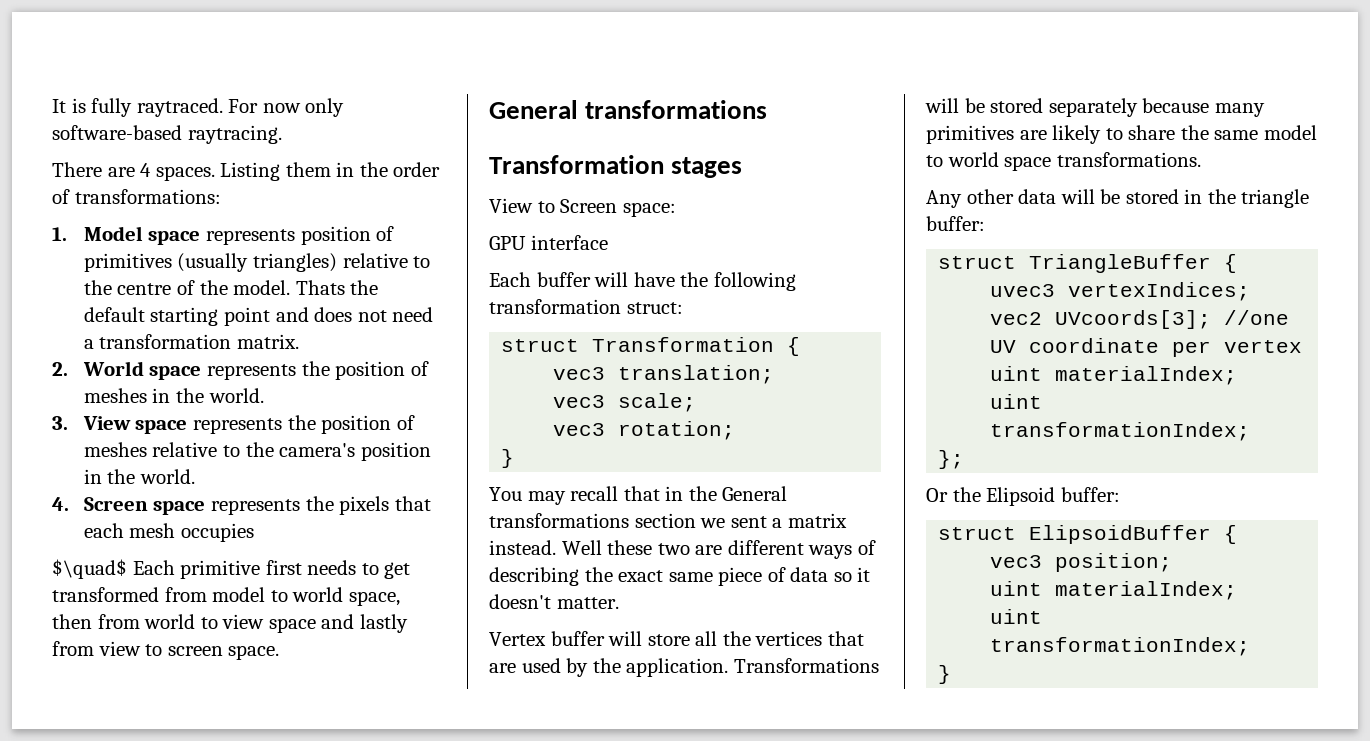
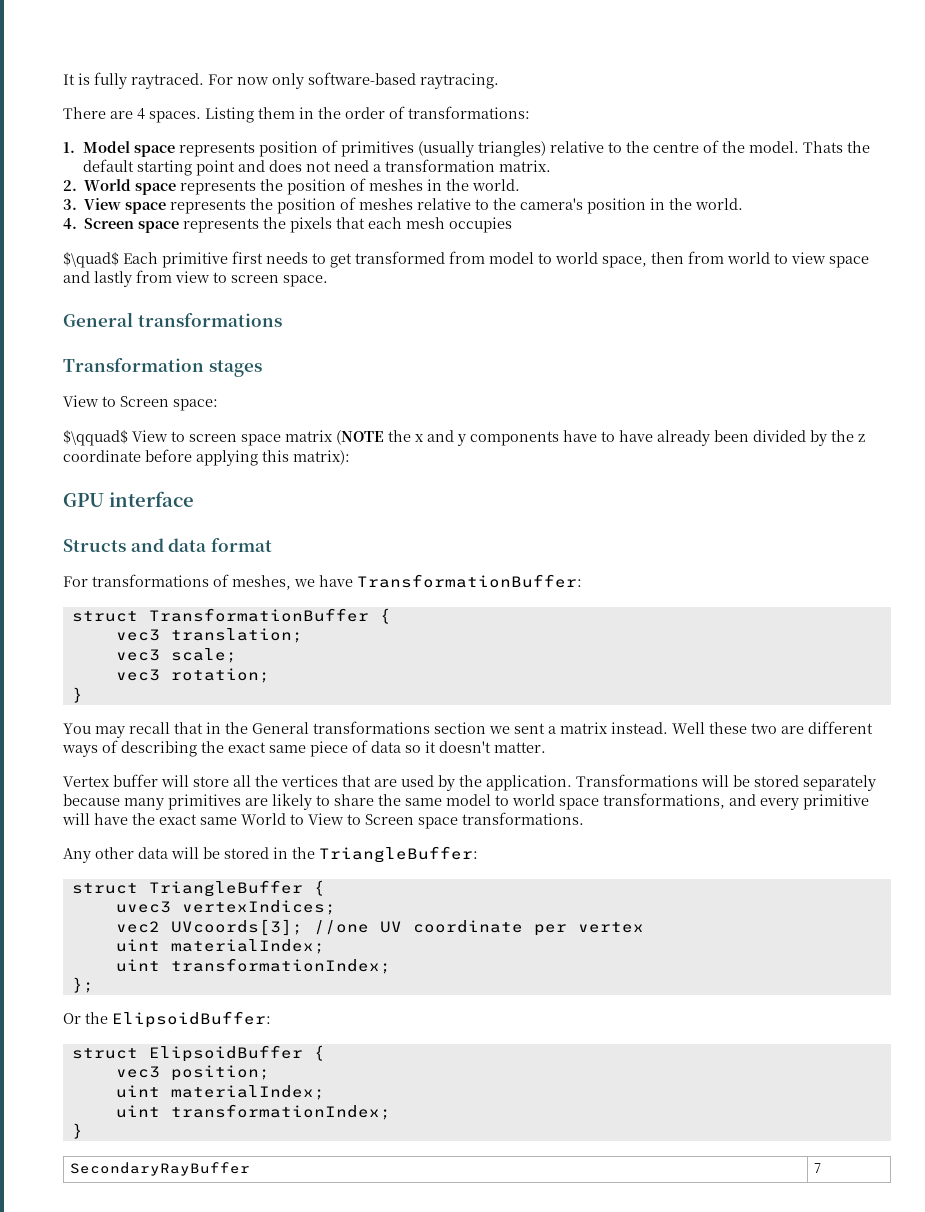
[489,235,608,250] [489,272,796,291] [489,299,683,314] [501,337,775,352] GPU interface // Each buffer will have the following transformation struct: // struct Transformation -> [63,430,865,446] [63,449,350,466] [63,491,194,507] [63,538,272,552] [63,574,582,590] [71,608,369,622] $\qquad$ View to screen space matrix (NOTE the x and y components have to have already been divided by the z coordinate before applying this matrix): // GPU interface // Structs and data format // For transformations of meshes, we have TransformationBuffer: // struct TransformationBuffer
(1052, 163) none -> [603,793,869,810] [62,813,458,829] transformations, and every primitive will have the exact same World to View to Screen space
[1241,189,1310,208] [926,216,985,231] triangle buffer: -> [319,846,478,863] TriangleBuffer:
[986,487,1120,506] Elipsoid buffer: -> [112,1011,271,1028] ElipsoidBuffer:
(952, 674) none -> [69,1162,250,1176] [813,1163,821,1173] // SecondaryRayBuffer | 7

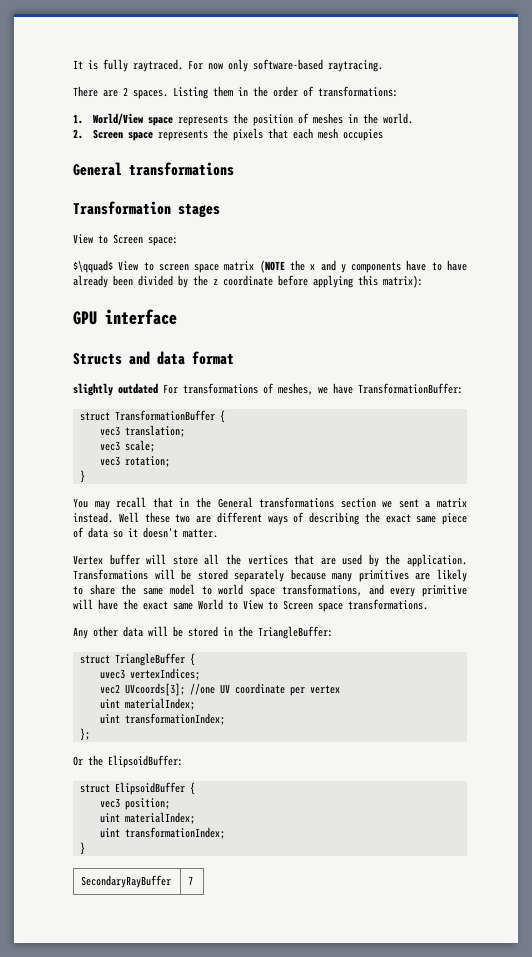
[137,108,145,120] 4 -> [123,87,128,96] 2
[83,140,871,157] [83,159,552,176] [63,179,132,191] Model space represents position of primitives (usually triangles) relative to the centre of the model. Thats the default starting point and does not need a transformation matrix. // 2. World -> [92,113,144,125] World/View
[63,197,744,214] [63,218,77,229] 3. View space represents the position of meshes relative to the camera's position in the world. // 4. -> [73,129,83,139] 2.
[63,251,869,268] [63,270,328,287] // $\quad$ Each primitive first needs to get transformed from model to world space, then from world to view space and lastly from view to screen space. -> (383, 135) none
(272, 545) none -> [73,383,158,396] slightly outdated

